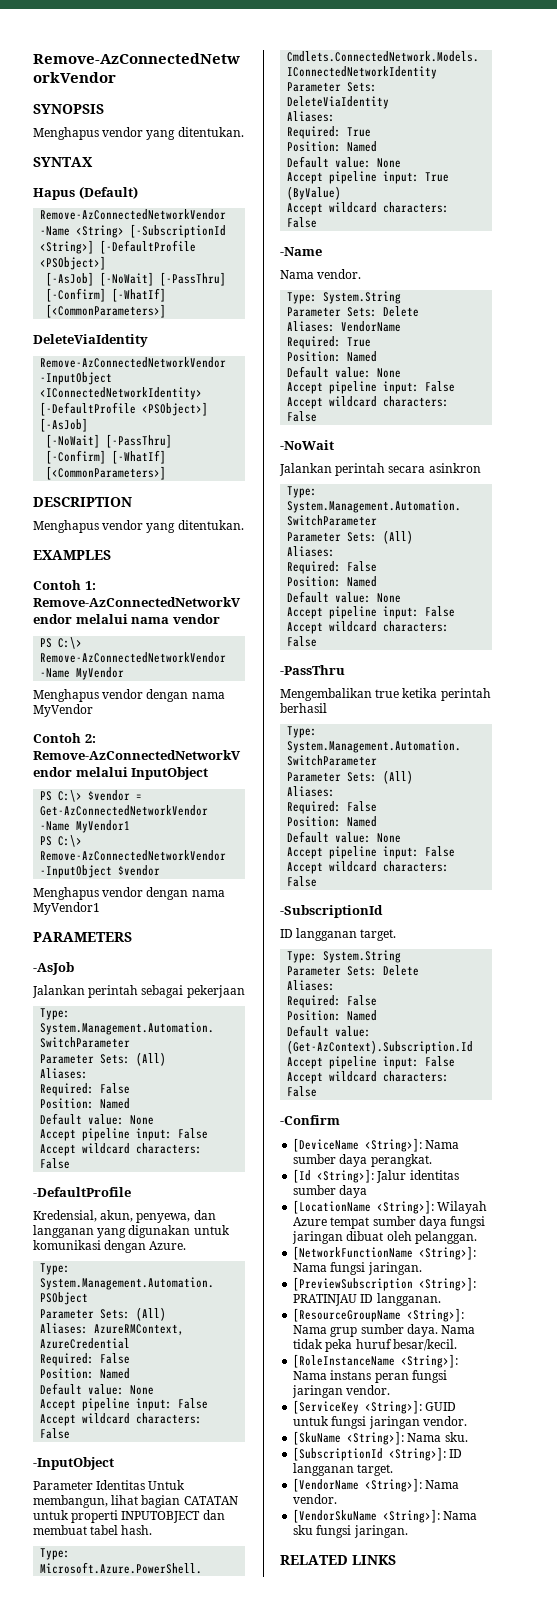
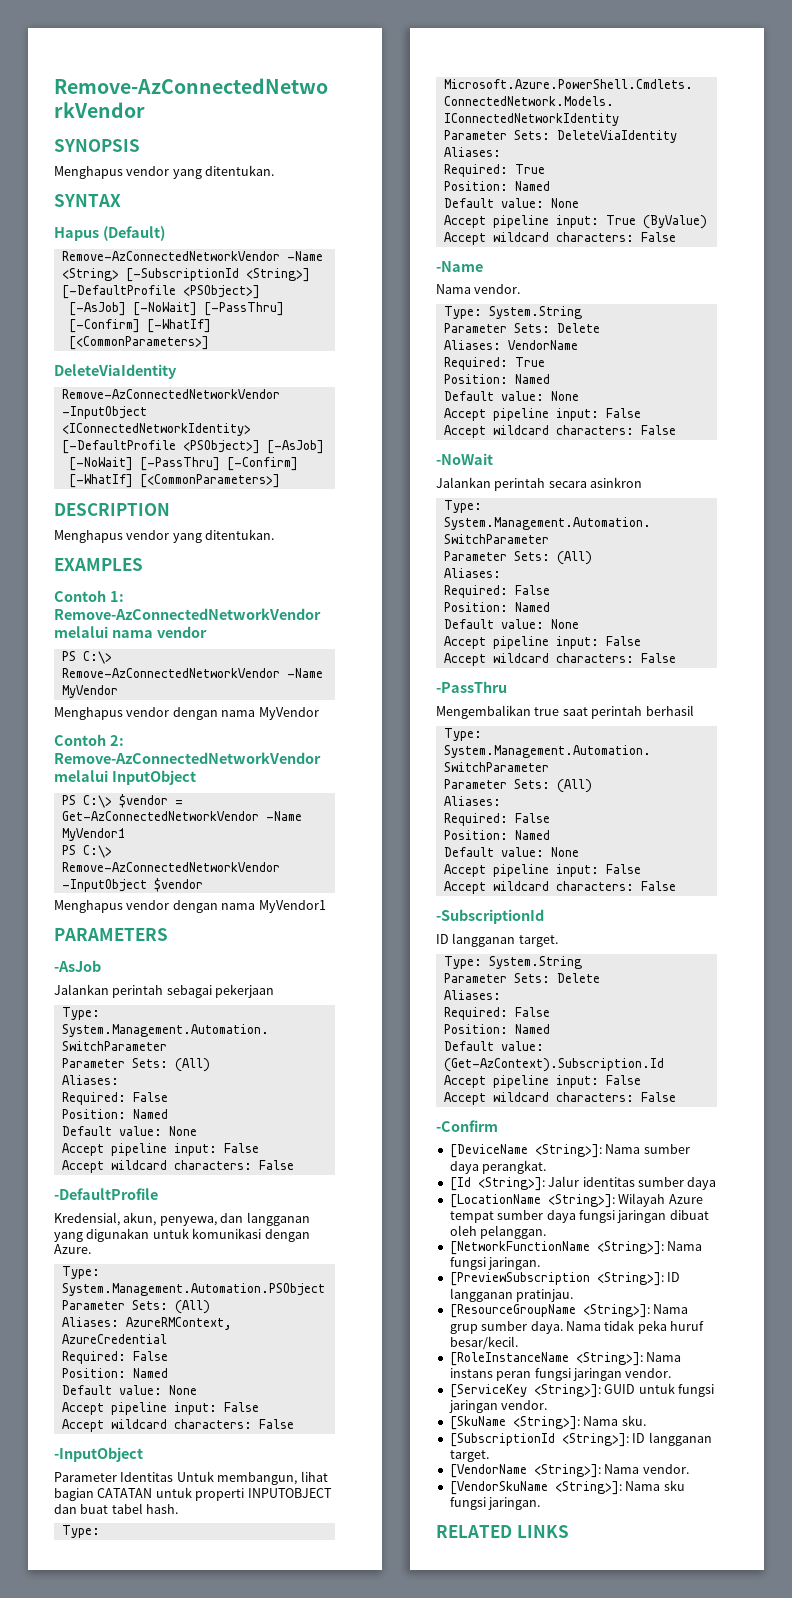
[33,1525,87,1535] membuat -> [80,1504,109,1514] buat
[402,688,438,698] ketika -> [562,707,588,716] saat
[293,1293,441,1306] PRATINJAU ID langganan. -> [667,1272,681,1282] [449,1288,574,1302] ID langganan pratinjau.

